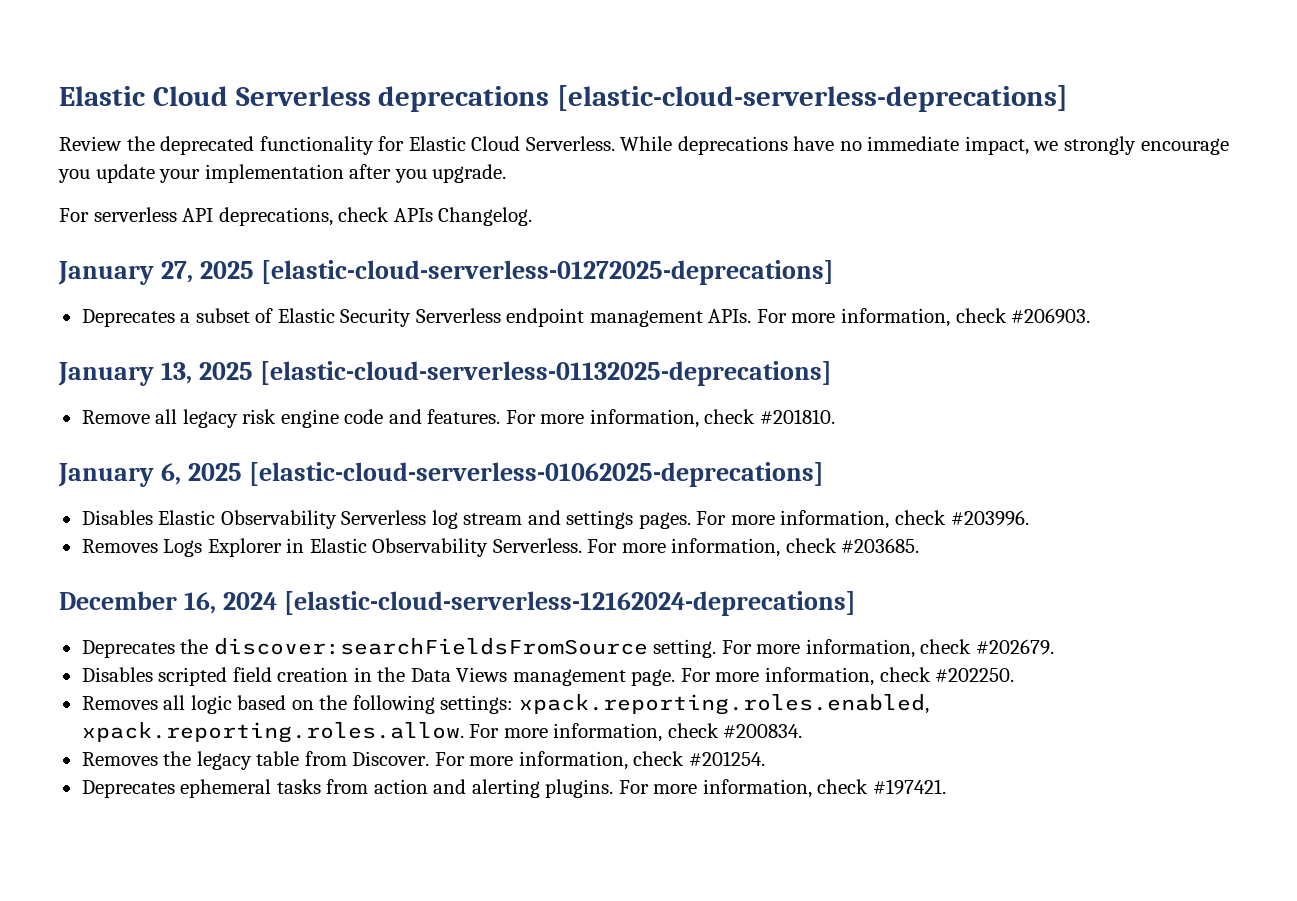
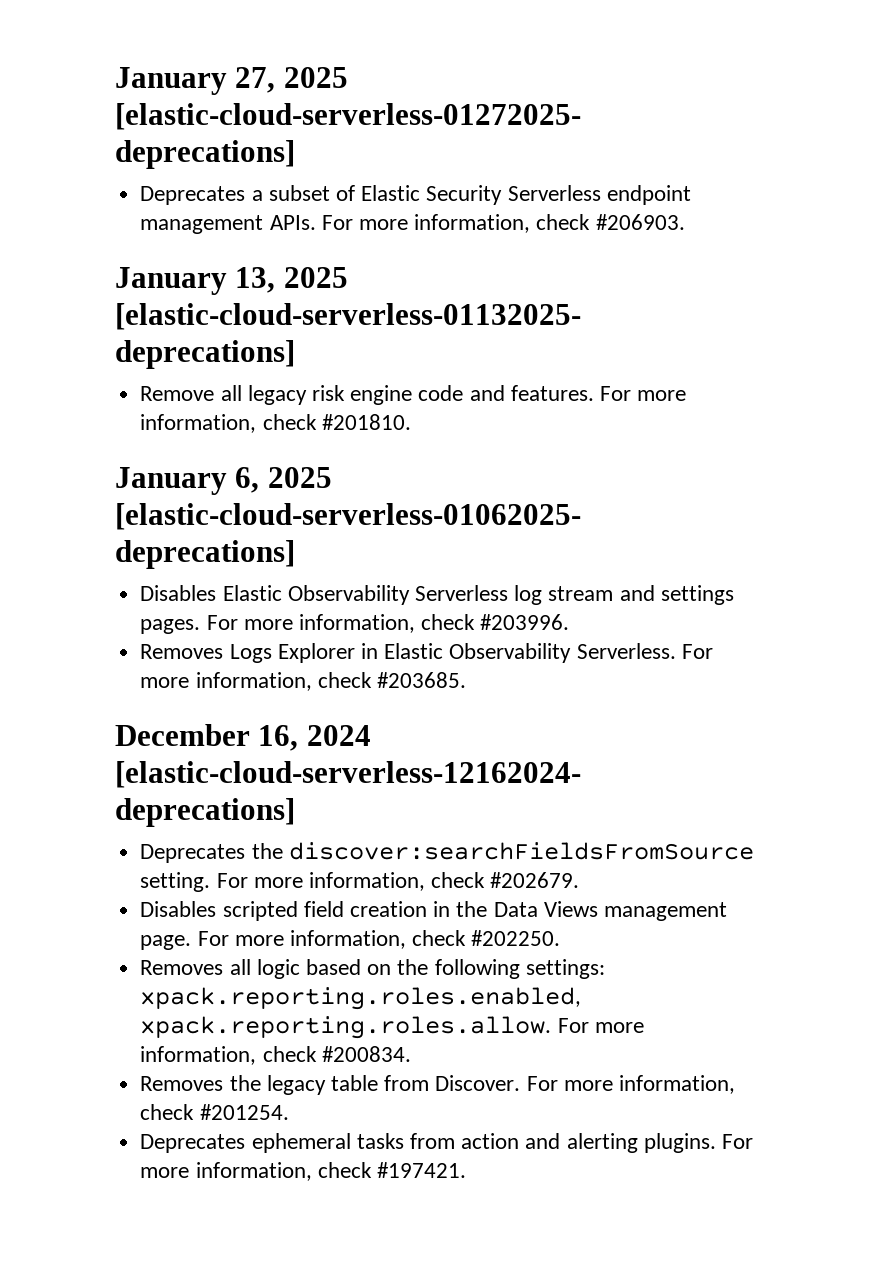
[59,85,1069,112] [59,136,1229,155] [58,164,507,183] [59,207,533,226] Elastic Cloud Serverless deprecations [elastic-cloud-serverless-deprecations] // Review the deprecated functionality for Elastic Cloud Serverless. While deprecations have no immediate impact, we strongly encourage you update your implementation after you upgrade. // For serverless API deprecations, check APIs Changelog. // -> (115, 81) none

